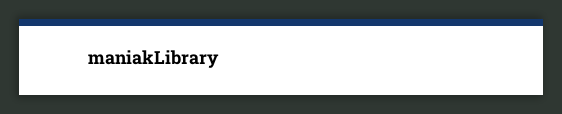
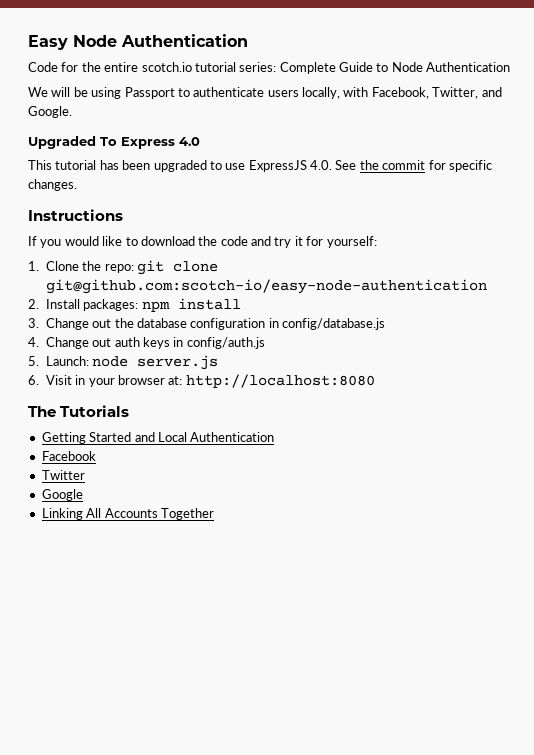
[88,50,219,68] maniakLibrary -> [28,34,248,50] [28,62,511,74] [28,87,502,99] [28,106,72,118] [28,136,200,149] [28,160,492,172] [28,179,77,191] [28,209,123,221] [28,236,377,248] [28,260,219,275] [45,279,487,294] [28,298,241,312] [28,318,386,330] [28,337,265,349] [28,355,219,370] [28,374,375,388] [28,405,130,417] [41,432,275,444] [41,451,96,461] [41,470,85,480] [41,489,83,501] [41,508,214,520] Easy Node Authentication // Code for the entire scotch.io tutorial series: Complete Guide to Node Authentication // We will be using Passport to authenticate users locally, with Facebook, Twitter, and Google. // Upgraded To Express 4.0 // This tutorial has been upgraded to use ExpressJS 4.0. See the commit for specific changes. // Instructions // If you would like to download the code and try it for yourself: // 1. Clone the repo: git clone git@github.com:scotch-io/easy-node-authentication // 2. Install packages: npm install // 3. Change out the database configuration in config/database.js // 4. Change out auth keys in config/auth.js // 5. Launch: node server.js // 6. Visit in your browser at: http://localhost:8080 // The Tutorials // Getting Started and Local Authentication // Facebook // Twitter // Google // Linking All Accounts Together

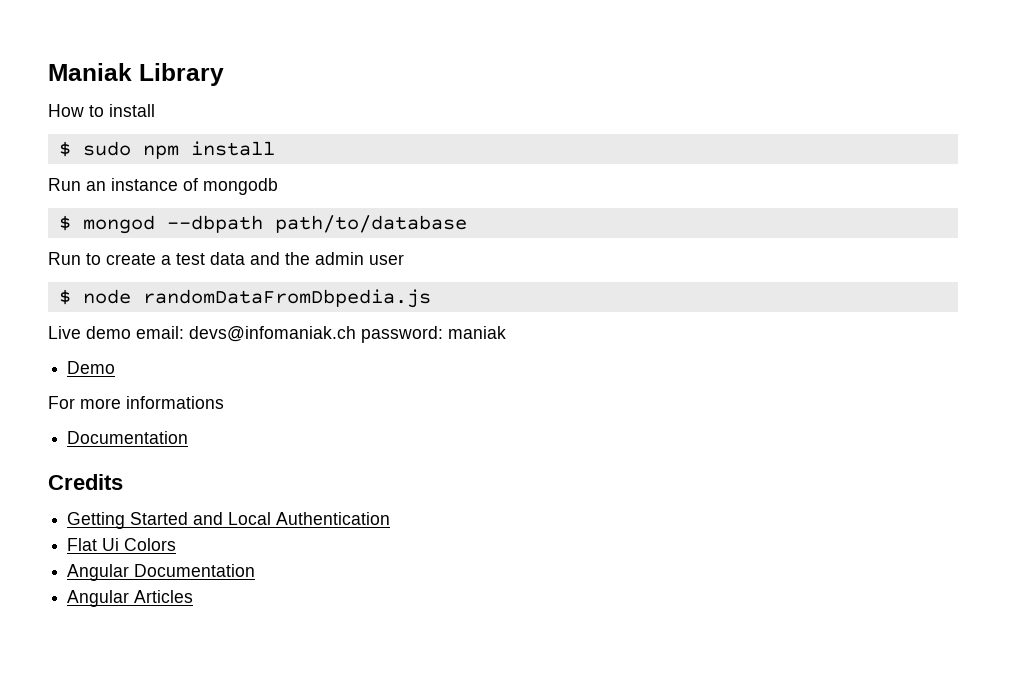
[28,34,248,50] [28,62,511,74] [28,87,502,99] [28,106,72,118] [28,136,200,149] [28,160,492,172] [28,179,77,191] [28,209,123,221] [28,236,377,248] [28,260,219,275] [45,279,487,294] [28,298,241,312] [28,318,386,330] [28,337,265,349] [28,355,219,370] [28,374,375,388] [28,405,130,417] Easy Node Authentication // Code for the entire scotch.io tutorial series: Complete Guide to Node Authentication // We will be using Passport to authenticate users locally, with Facebook, Twitter, and Google. // Upgraded To Express 4.0 // This tutorial has been upgraded to use ExpressJS 4.0. See the commit for specific changes. // Instructions // If you would like to download the code and try it for yourself: // 1. Clone the repo: git clone git@github.com:scotch-io/easy-node-authentication // 2. Install packages: npm install // 3. Change out the database configuration in config/database.js // 4. Change out auth keys in config/auth.js // 5. Launch: node server.js // 6. Visit in your browser at: http://localhost:8080 // The Tutorials -> [48,63,224,86] [48,104,155,117] [58,141,275,159] [48,178,278,195] [58,215,467,234] [48,252,404,265] [58,289,431,308] [48,326,506,343] [67,361,116,374] [48,396,224,409] [67,431,189,444] [48,474,123,490] Maniak Library // How to install // $ sudo npm install // Run an instance of mongodb // $ mongod --dbpath path/to/database // Run to create a test data and the admin user // $ node randomDataFromDbpedia.js // Live demo email: devs@infomaniak.ch password: maniak // Demo // For more informations // Documentation // Credits
[41,451,96,461] [41,470,85,480] [41,489,83,501] [41,508,214,520] Facebook // Twitter // Google // Linking All Accounts Together -> [67,538,177,551] [67,564,256,581] [67,590,194,607] Flat Ui Colors // Angular Documentation // Angular Articles

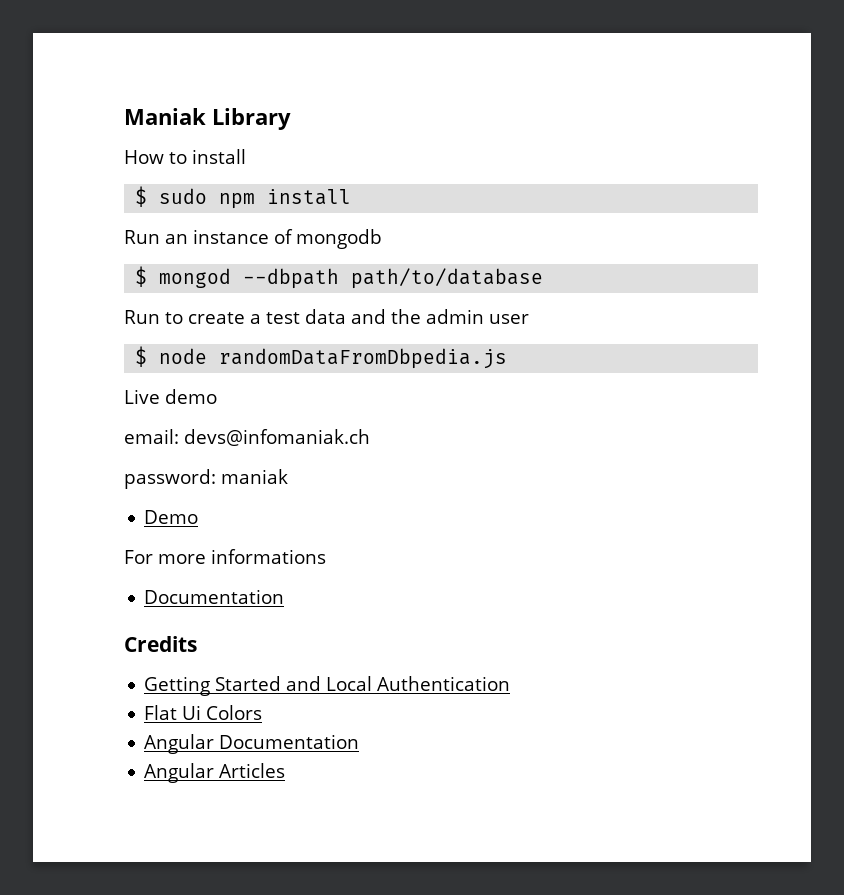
(131, 332) none -> (217, 396) //
(356, 334) none -> (370, 437) //

